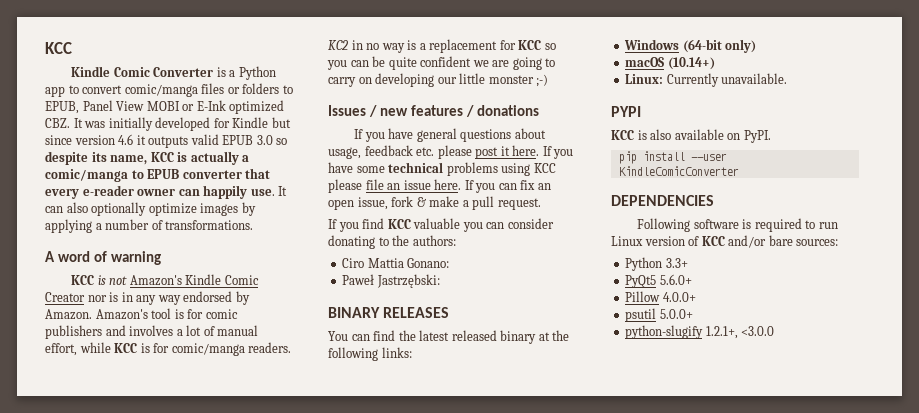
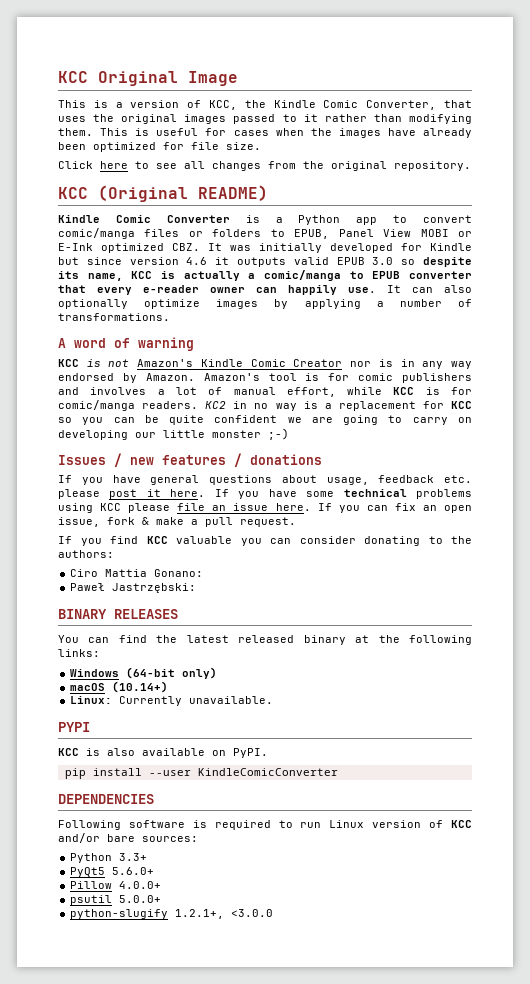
[45,42,72,54] KCC -> [58,71,238,86] [58,100,473,110] [58,114,472,124] [58,128,472,138] [58,142,261,152] [58,161,471,171] [58,185,268,202] KCC Original Image // This is a version of KCC, the Kindle Comic Converter, that uses the original images passed to it rather than modifying them. This is useful for cases when the images have already been optimized for file size. // Click here to see all changes from the original repository. // KCC (Original README)

